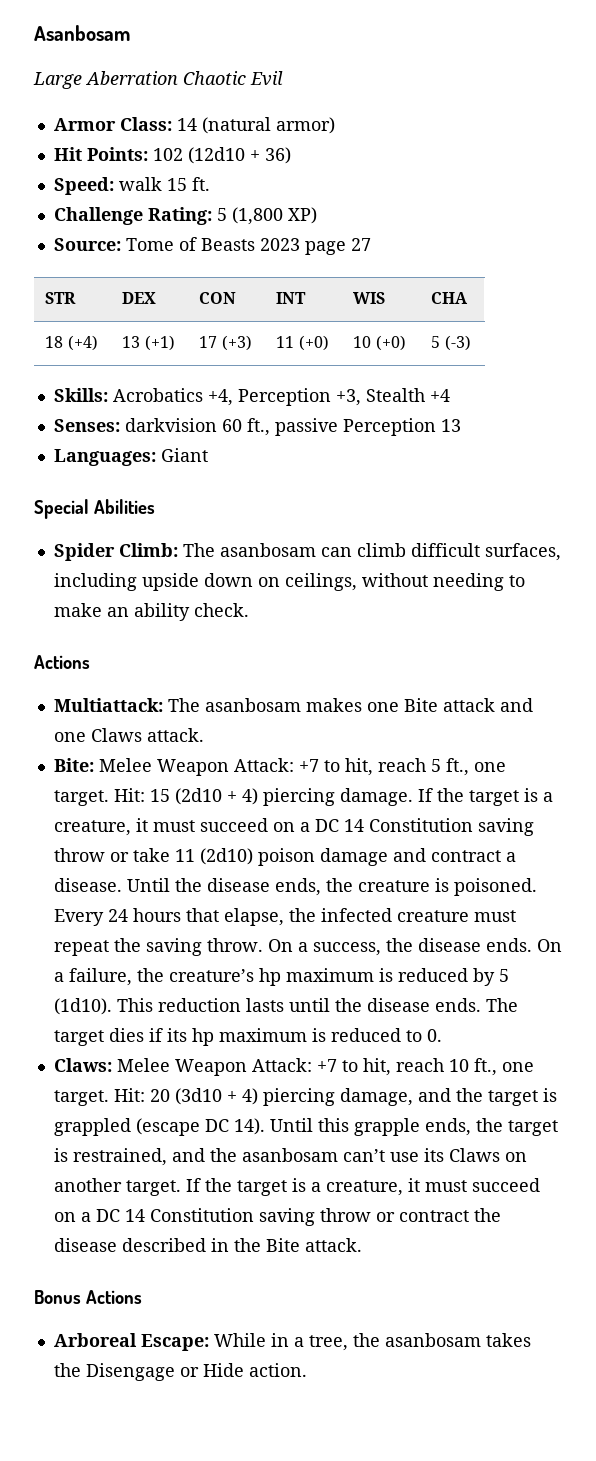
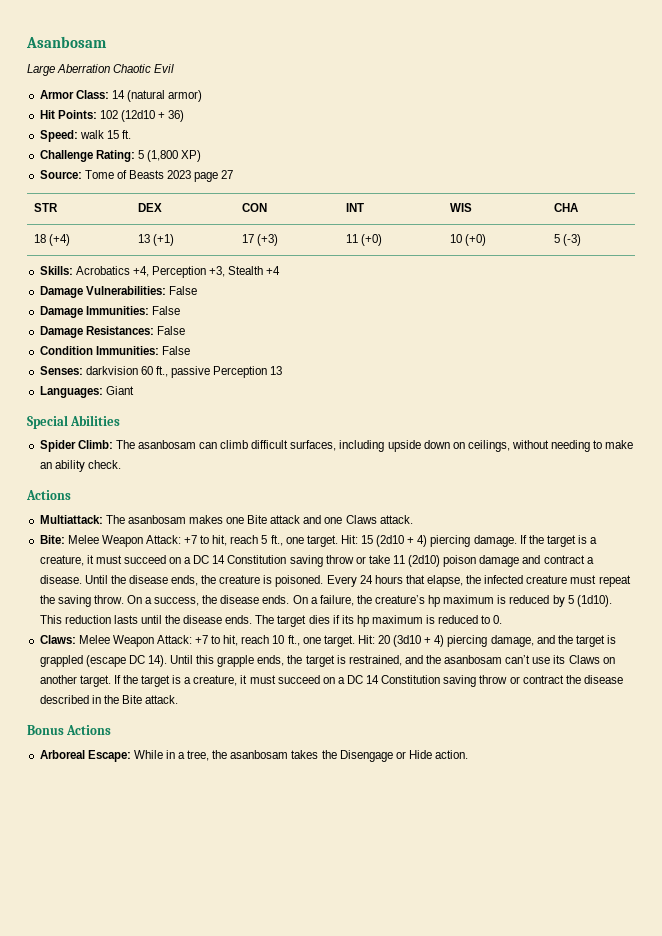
(450, 395) none -> [39,286,197,298] [39,306,180,318] [39,326,185,338] [39,346,190,355] // Damage Vulnerabilities: False // Damage Immunities: False // Damage Resistances: False // Condition Immunities: False

